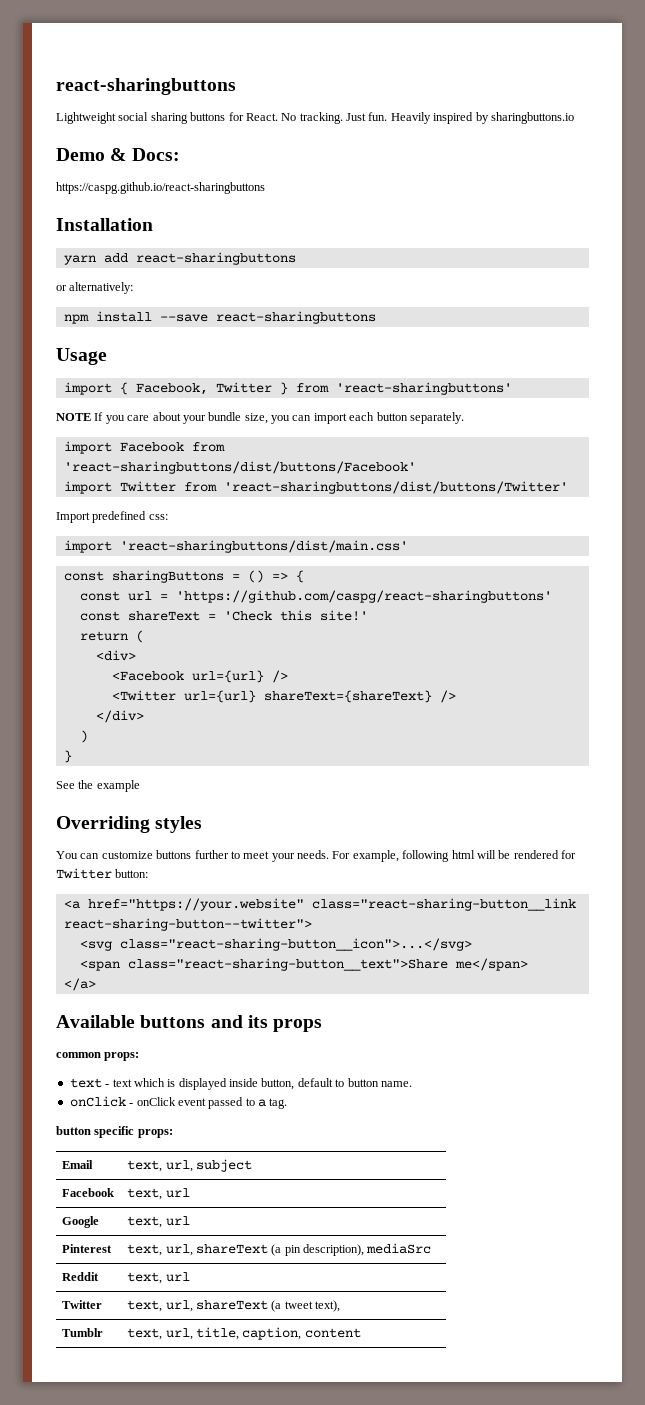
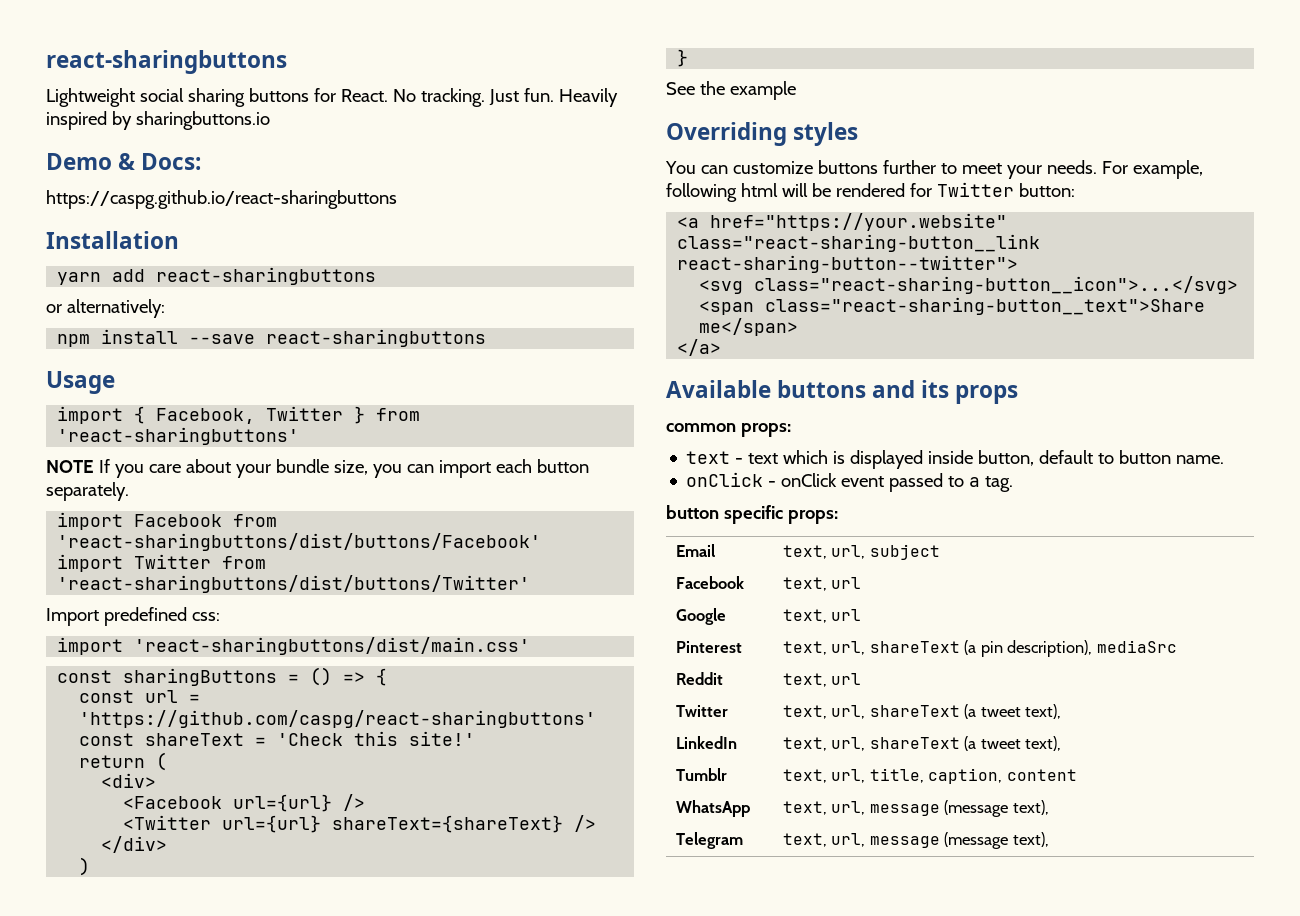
(341, 1306) none -> [675,736,737,749] [782,736,1062,751] // LinkedIn | text, url, shareText (a tweet text),
(361, 1333) none -> [675,800,750,817] [782,800,1049,817] [675,832,743,849] [782,832,1049,849] // WhatsApp | text, url, message (message text), // Telegram | text, url, message (message text),

